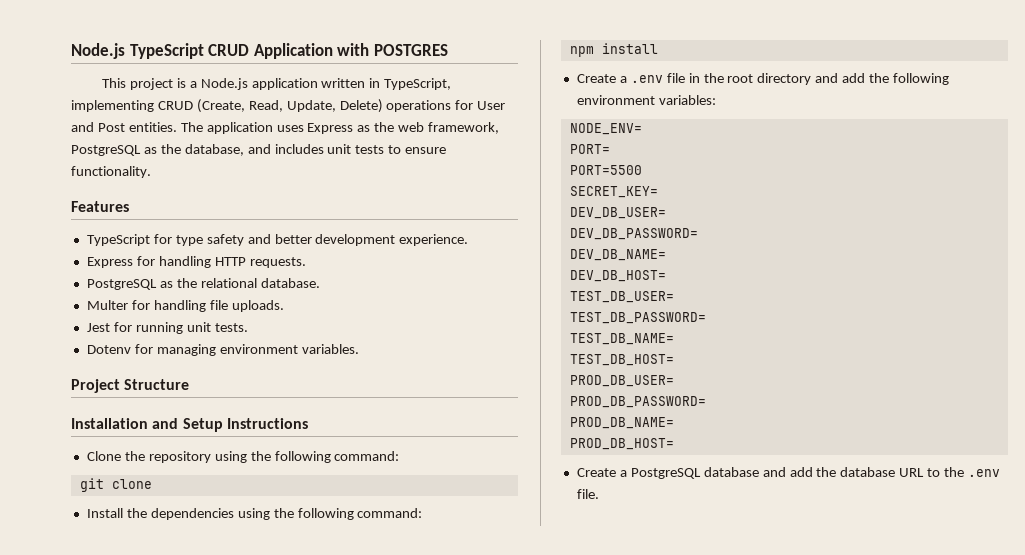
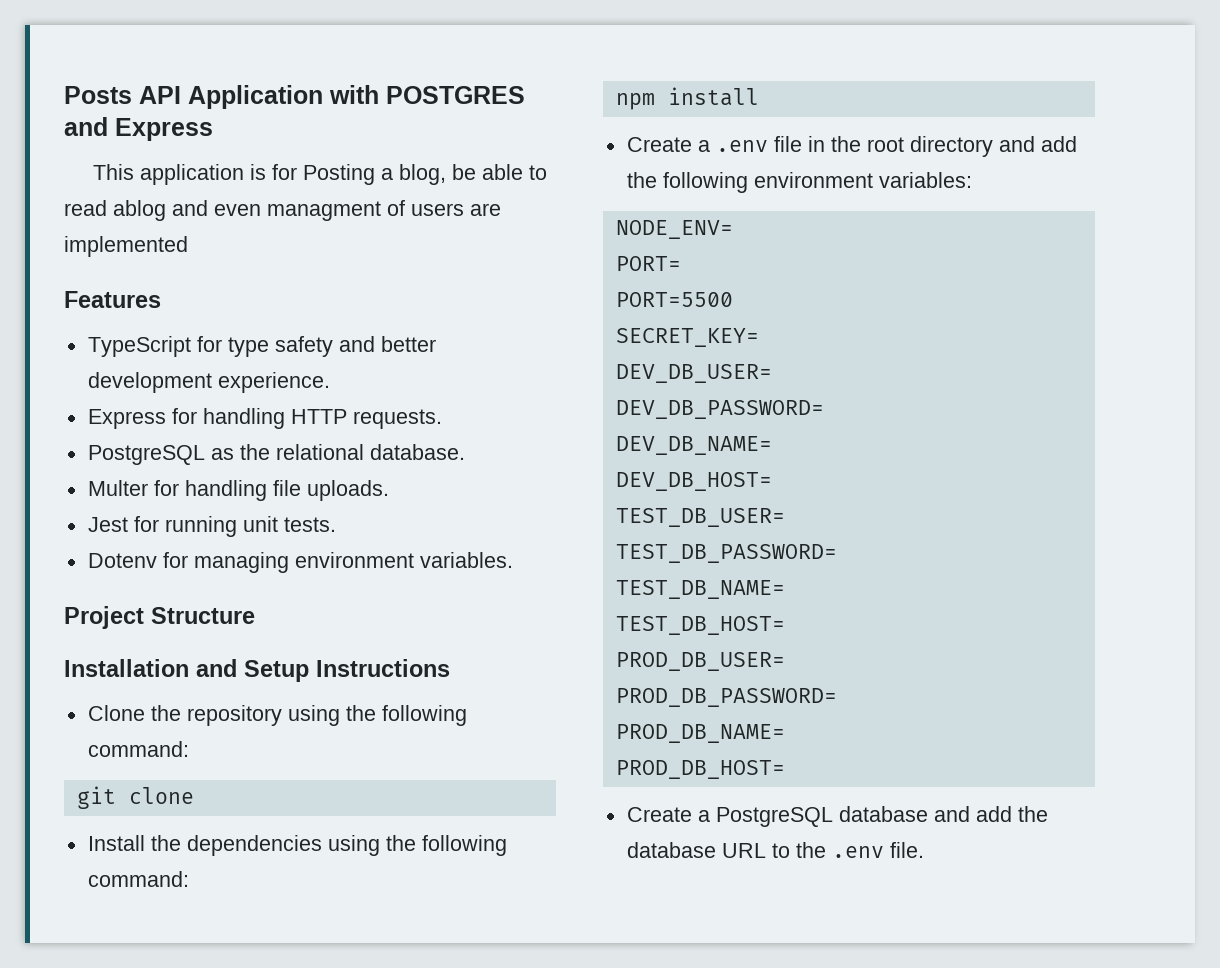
[71,43,250,59] Node.js TypeScript CRUD -> [64,86,181,104] Posts API
(448, 50) none -> [64,117,213,141] and Express
[129,78,452,90] [71,99,506,113] [71,122,500,134] [71,144,447,156] [71,166,151,178] project is a Node.js application written in TypeScript, implementing CRUD (Create, Read, Update, Delete) operations for User and Post entities. The application uses Express as the web framework, PostgreSQL as the database, and includes unit tests to ensure functionality. -> [139,164,547,185] [64,200,501,221] [64,236,188,257] application is for Posting a blog, be able to read ablog and even managment of users are implemented

